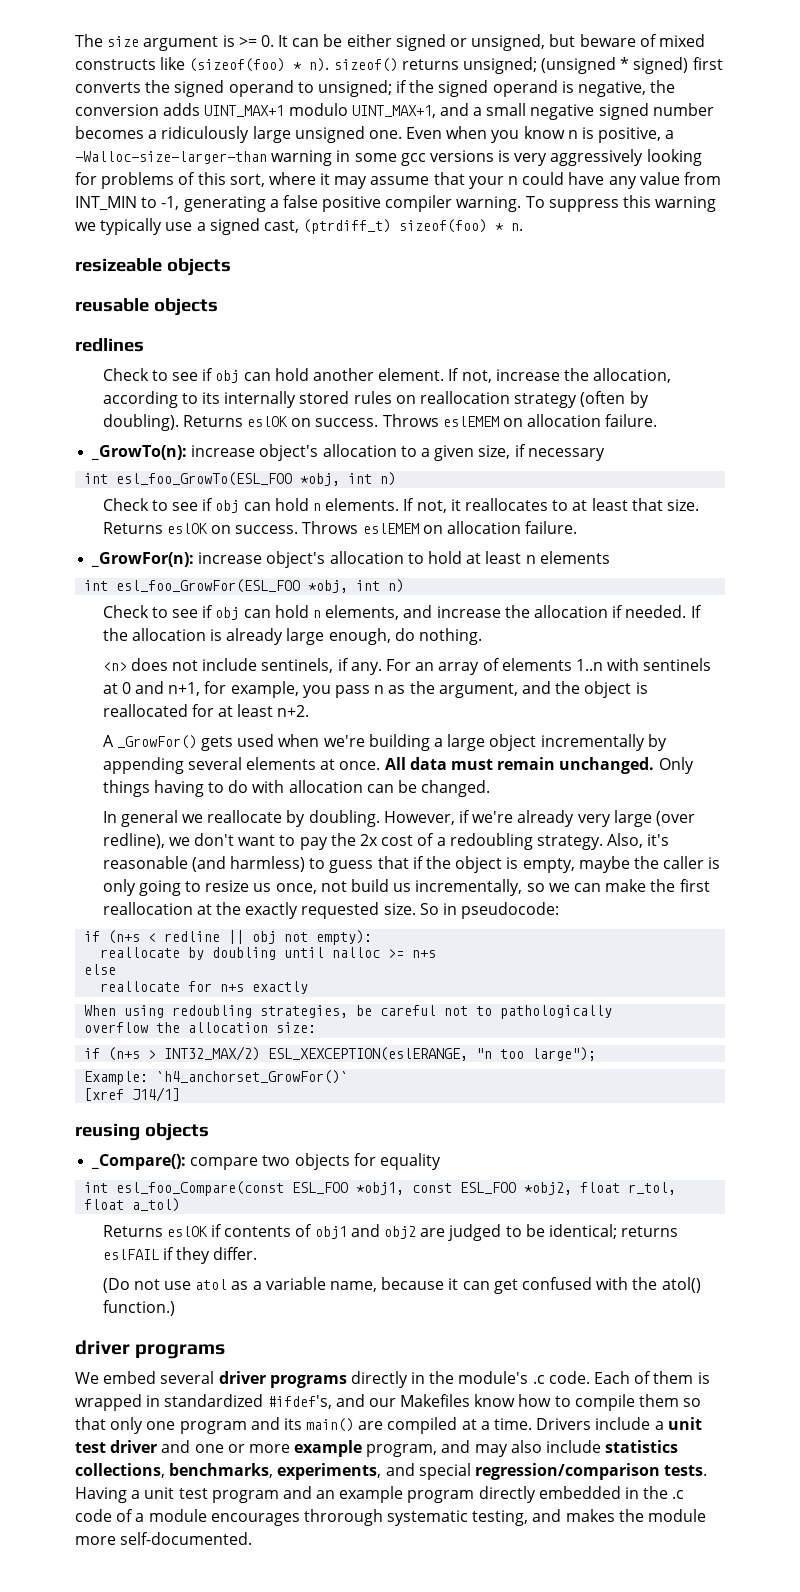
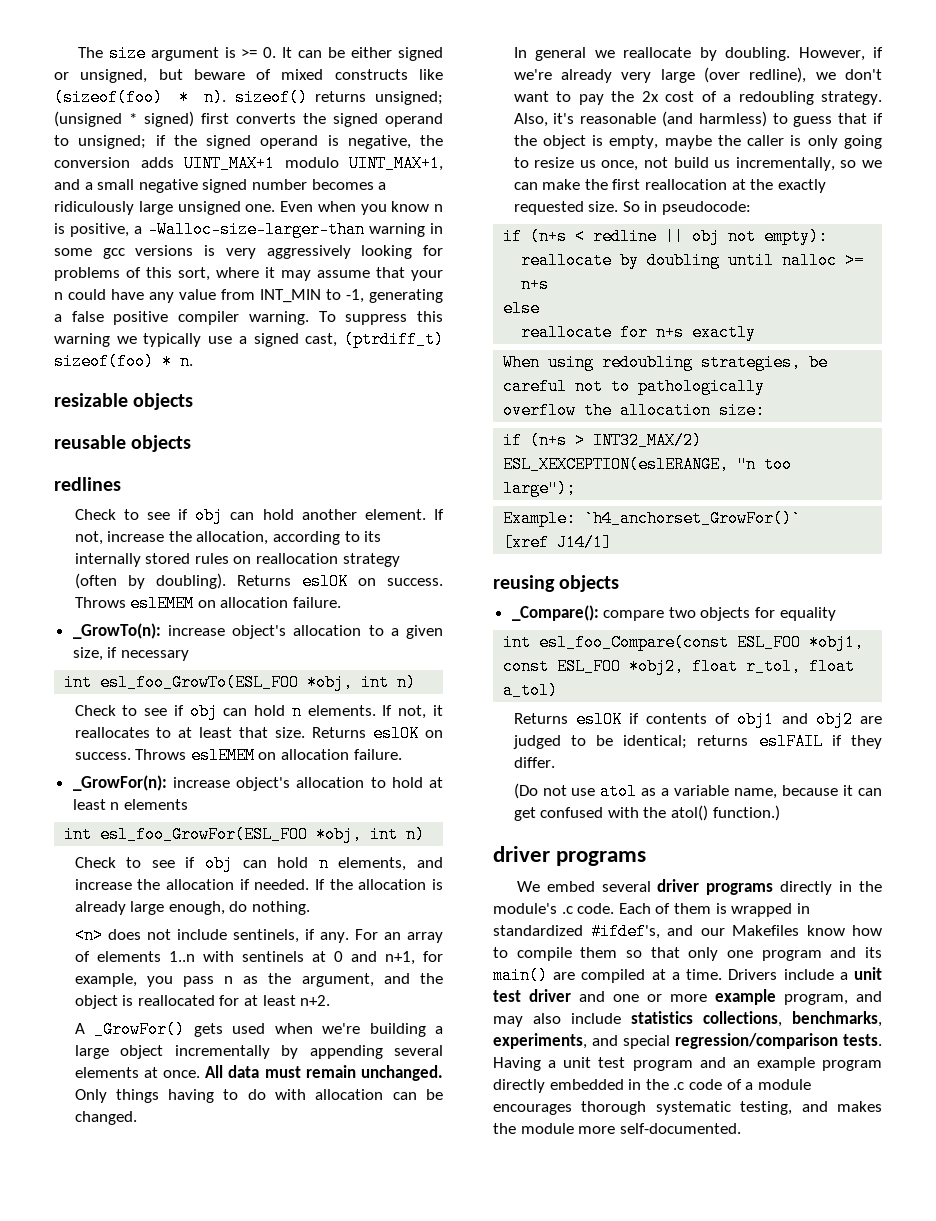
[75,258,162,272] resizeable -> [54,393,128,407] resizable
[303,1509,383,1526] throrough -> [581,1101,647,1115] thorough

